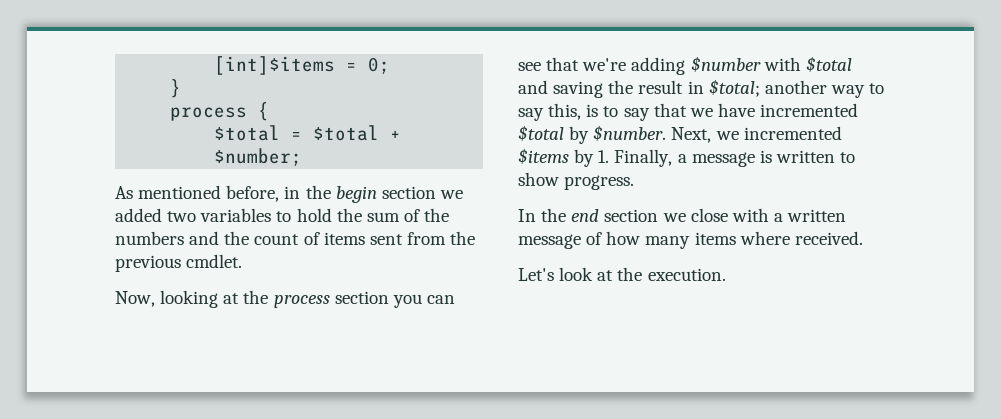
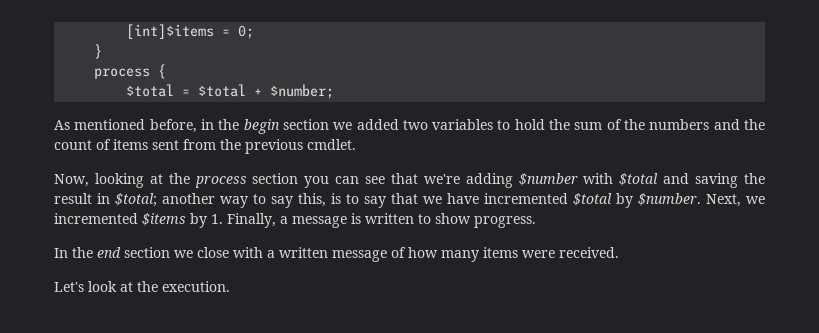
[739,231,790,245] where -> [522,250,555,258] were

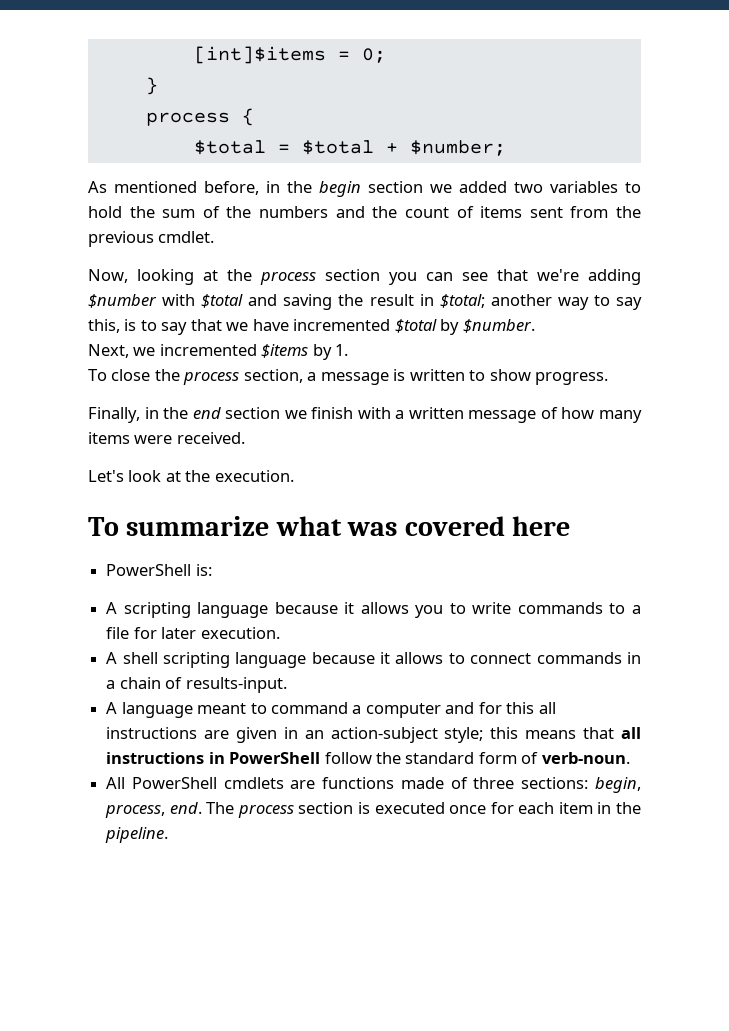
(701, 199) none -> (535, 326) //
[227,213,276,228] Finally, -> [88,369,303,385] // To close the process section,
[54,248,68,258] In -> [88,407,159,423] Finally, in
[197,247,229,258] close -> [311,407,354,419] finish
(230, 286) none -> [88,516,571,536] [106,564,212,576] [106,602,642,618] [106,627,280,639] [106,652,641,668] [106,677,287,693] [106,702,556,718] [106,727,641,743] [106,752,630,764] [106,777,641,793] [105,802,641,818] [105,827,169,843] // To summarize what was covered here // PowerShell is: // A scripting language because it allows you to write commands to a file for later execution. // A shell scripting language because it allows to connect commands in a chain of results-input. // A language meant to command a computer and for this all instructions are given in an action-subject style; this means that all instructions in PowerShell follow the standard form of verb-noun. // All PowerShell cmdlets are functions made of three sections: begin, process, end. The process section is executed once for each item in the pipeline.

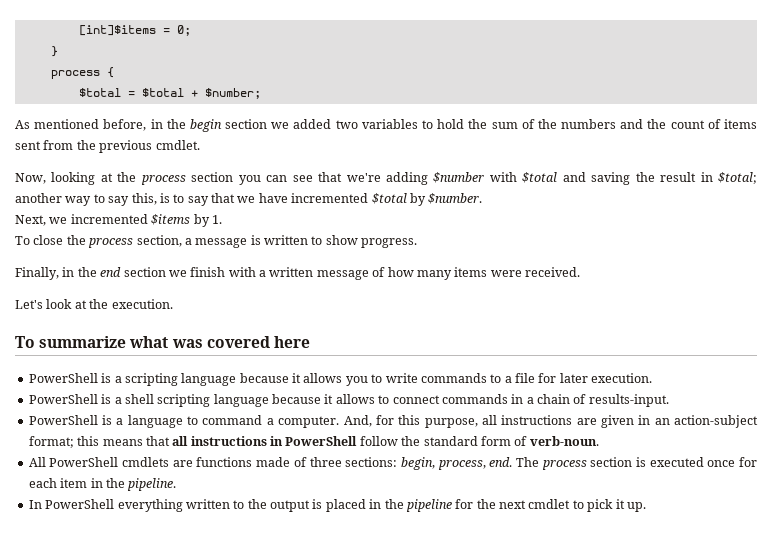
[195,564,212,576] [106,602,118,614] is: // A -> [101,373,122,383] is a
[106,652,118,664] A -> [28,394,122,404] PowerShell is a
[106,702,247,718] A language meant -> [28,415,183,428] PowerShell is a language
[365,702,475,718] computer and -> [278,415,372,428] computer. And,
(535, 708) none -> [424,418,478,428] purpose,
[444,727,484,743] style; -> [28,436,74,448] format;
(169, 835) none -> [28,499,646,512] // In PowerShell everything written to the output is placed in the pipeline for the next cmdlet to pick it up.

